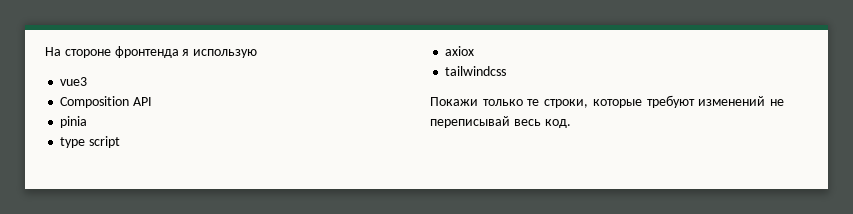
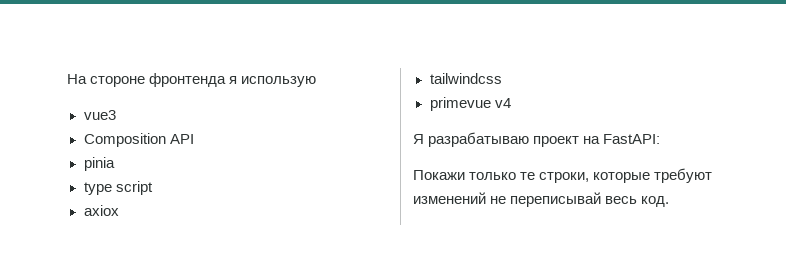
(507, 71) none -> [429,97,511,111] [413,132,661,147] // primevue v4 // Я разрабатываю проект на FastAPI:

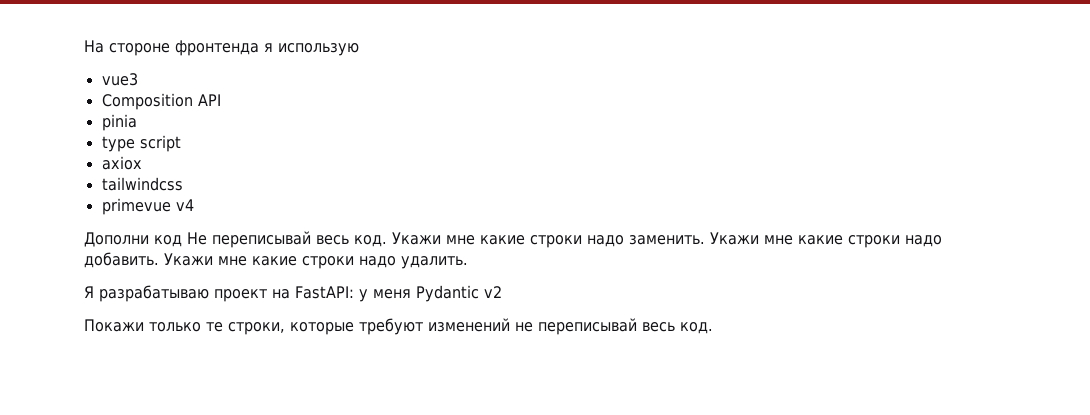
(511, 103) none -> [84,231,942,248] [84,252,468,269] // Дополни код Не переписывай весь код. Укажи мне какие строки надо заменить. Укажи мне какие строки надо добавить. Укажи мне какие строки надо удалить.
(661, 139) none -> [358,285,502,302] у меня Pydantic v2

